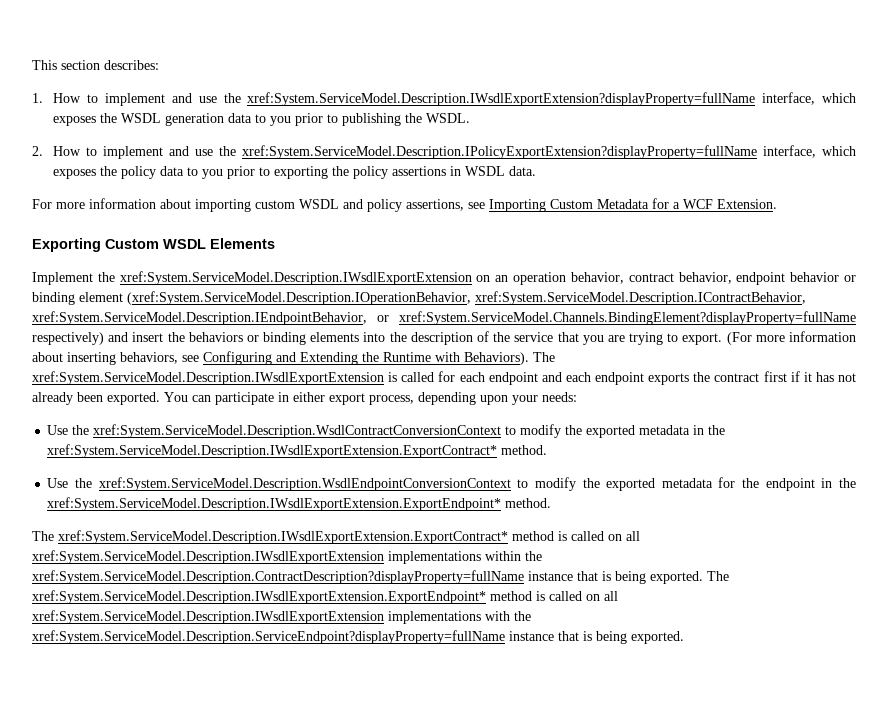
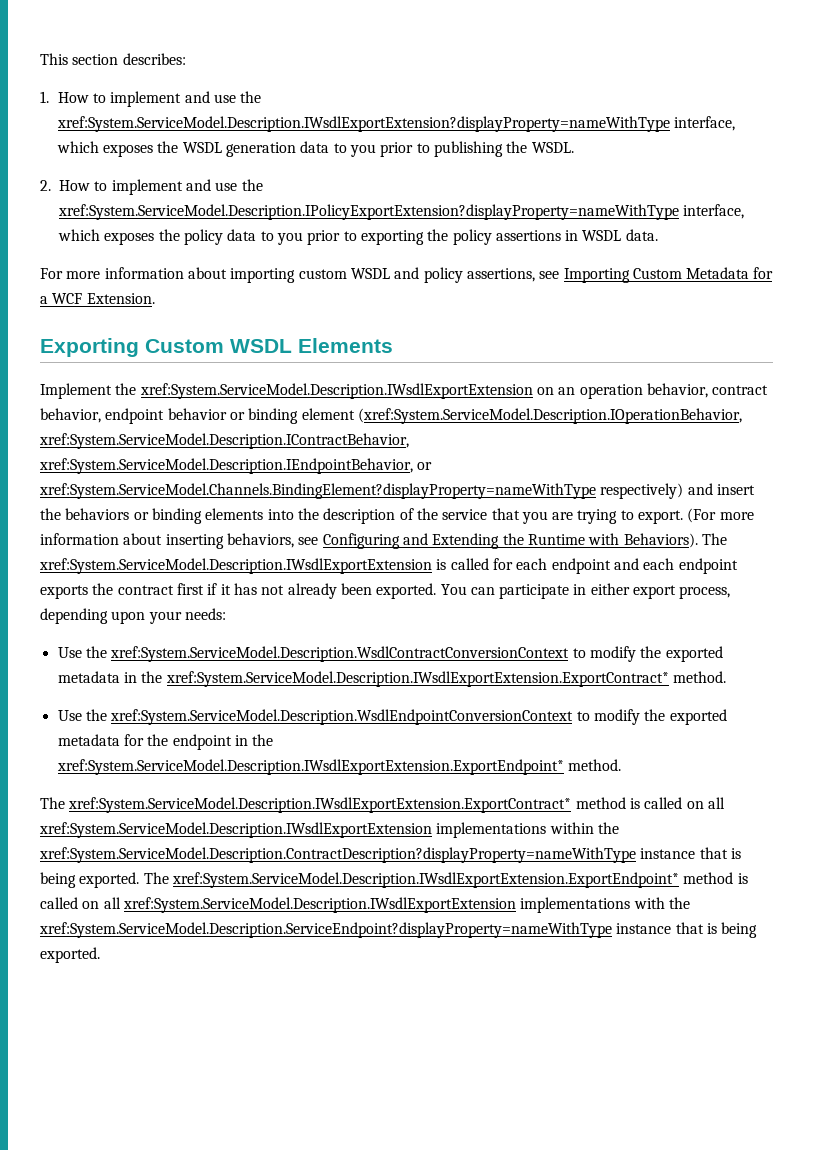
[247,92,756,106] xref:System.ServiceModel.Description.IWsdlExportExtension?displayProperty=fullName -> [56,116,670,132] xref:System.ServiceModel.Description.IWsdlExportExtension?displayProperty=nameWithType
[242,145,758,159] xref:System.ServiceModel.Description.IPolicyExportExtension?displayProperty=fullName -> [58,204,679,220] xref:System.ServiceModel.Description.IPolicyExportExtension?displayProperty=nameWithType
[399,311,856,325] xref:System.ServiceModel.Channels.BindingElement?displayProperty=fullName -> [39,483,596,499] xref:System.ServiceModel.Channels.BindingElement?displayProperty=nameWithType
[32,570,524,584] xref:System.ServiceModel.Description.ContractDescription?displayProperty=fullName -> [39,847,636,863] xref:System.ServiceModel.Description.ContractDescription?displayProperty=nameWithType
[32,630,505,644] xref:System.ServiceModel.Description.ServiceEndpoint?displayProperty=fullName -> [39,922,612,938] xref:System.ServiceModel.Description.ServiceEndpoint?displayProperty=nameWithType

